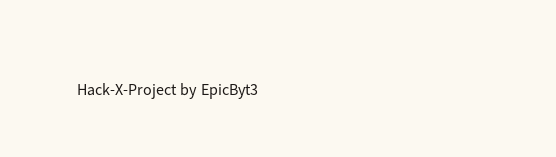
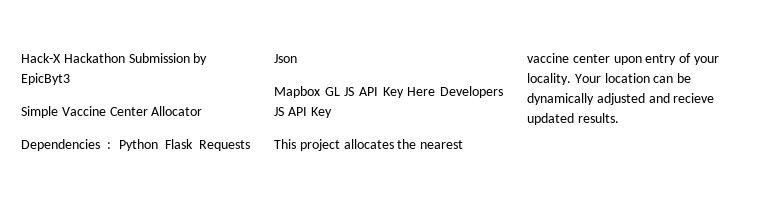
[77,83,177,99] Hack-X-Project -> [21,53,190,63] Hack-X Hackathon Submission
(258, 91) none -> [21,106,203,118] [21,139,250,151] [274,54,297,63] [274,86,503,98] [274,107,332,118] [274,139,464,151] [527,53,719,65] [527,73,692,85] [527,93,715,105] [527,113,619,125] // Simple Vaccine Center Allocator // Dependencies : Python Flask Requests Json // Mapbox GL JS API Key Here Developers JS API Key // This project allocates the nearest vaccine center upon entry of your locality. Your location can be dynamically adjusted and recieve updated results.

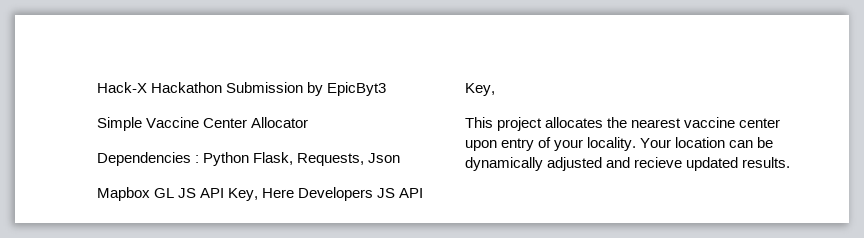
[164,139,250,151] Flask Requests -> [253,152,365,166] Flask, Requests,
[382,87,404,98] Key -> [228,188,259,201] Key,
[310,107,332,118] Key -> [465,83,495,96] Key,

